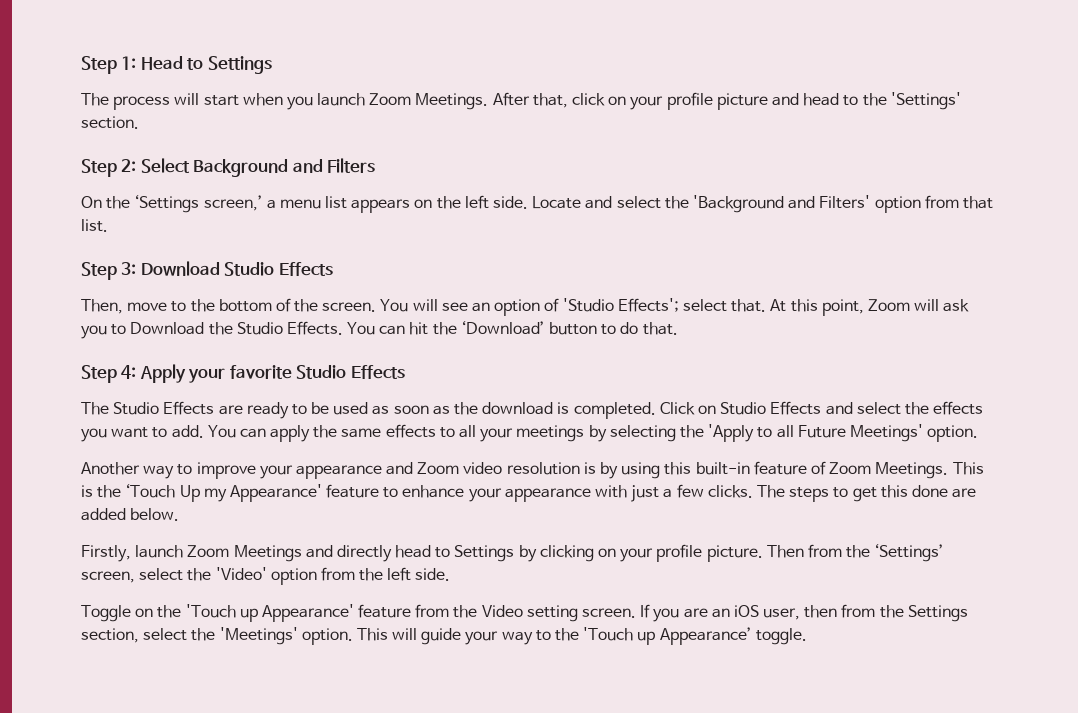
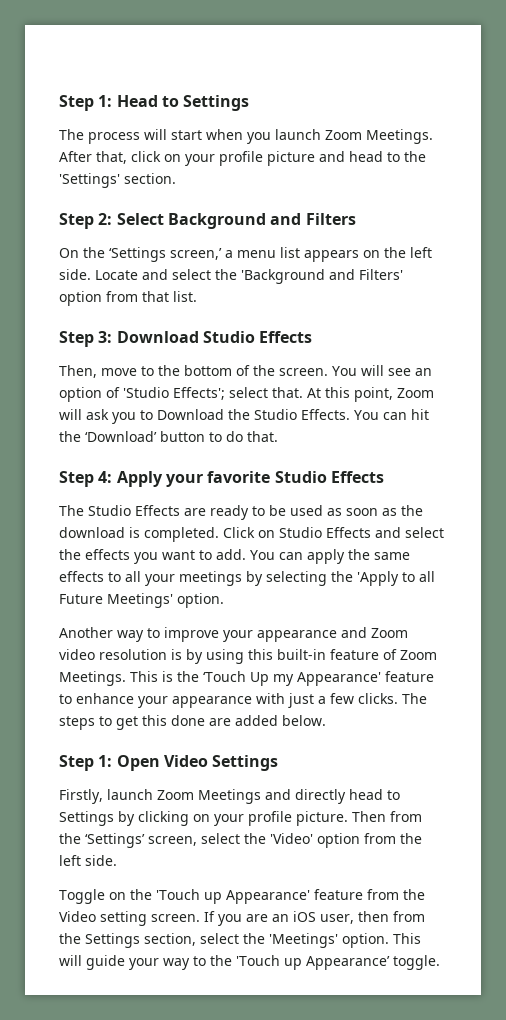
(180, 514) none -> [59,755,279,771] // Step 1: Open Video Settings

